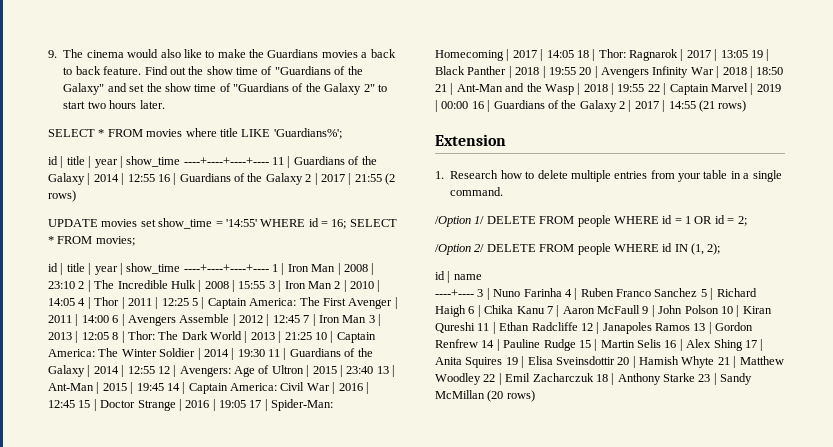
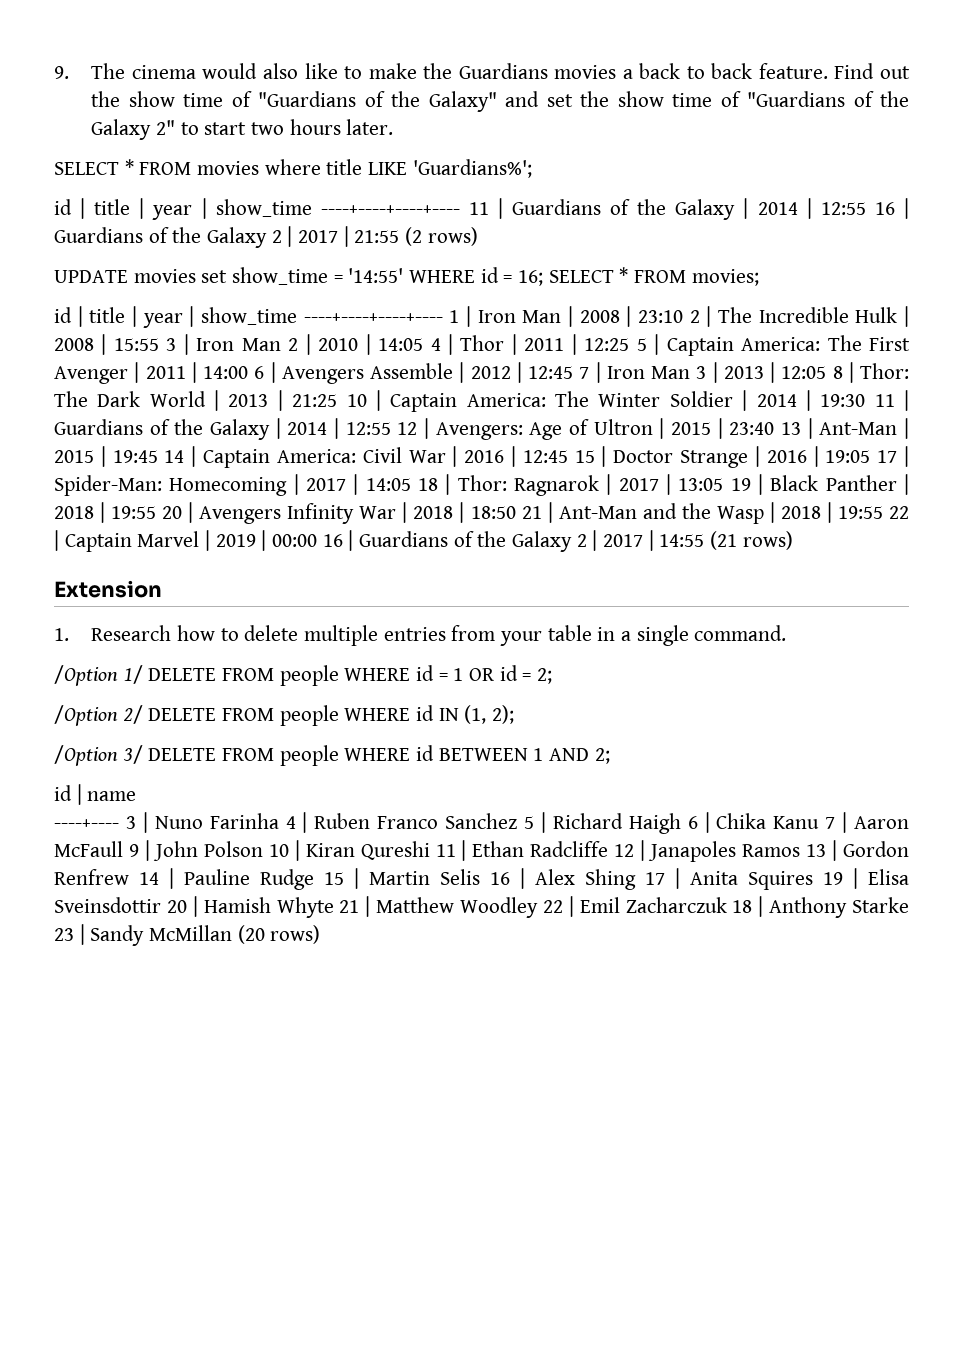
(721, 249) none -> [54,745,610,766] // /Option 3/ DELETE FROM people WHERE id BETWEEN 1 AND 2;

